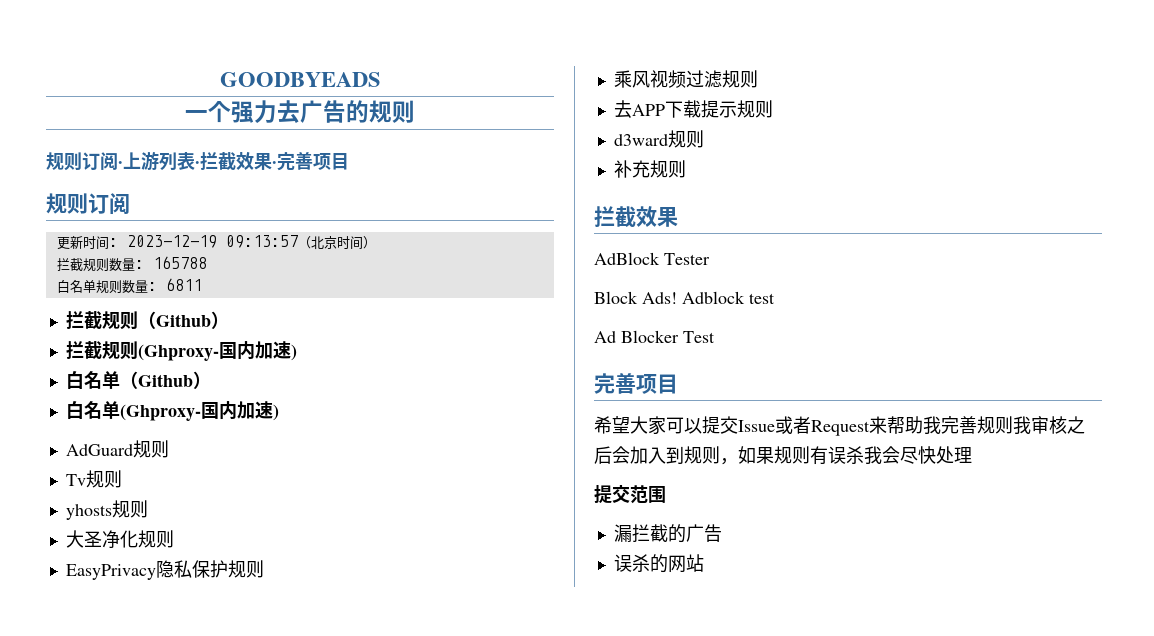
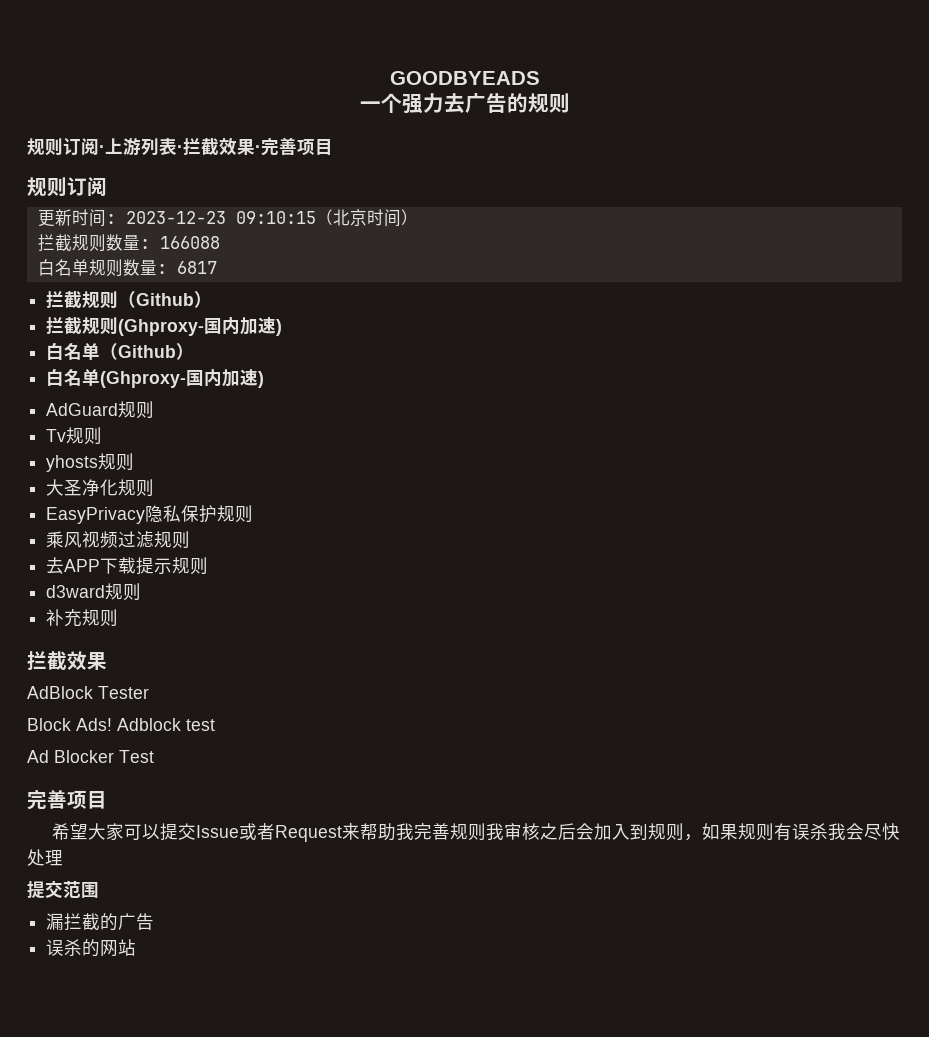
[126,235,298,248] 2023-12-19 09:13:57 -> [125,211,316,224] 2023-12-23 09:10:15
[152,256,207,269] 165788 -> [159,236,220,249] 166088
[165,278,202,291] 6811 -> [176,261,217,274] 6817

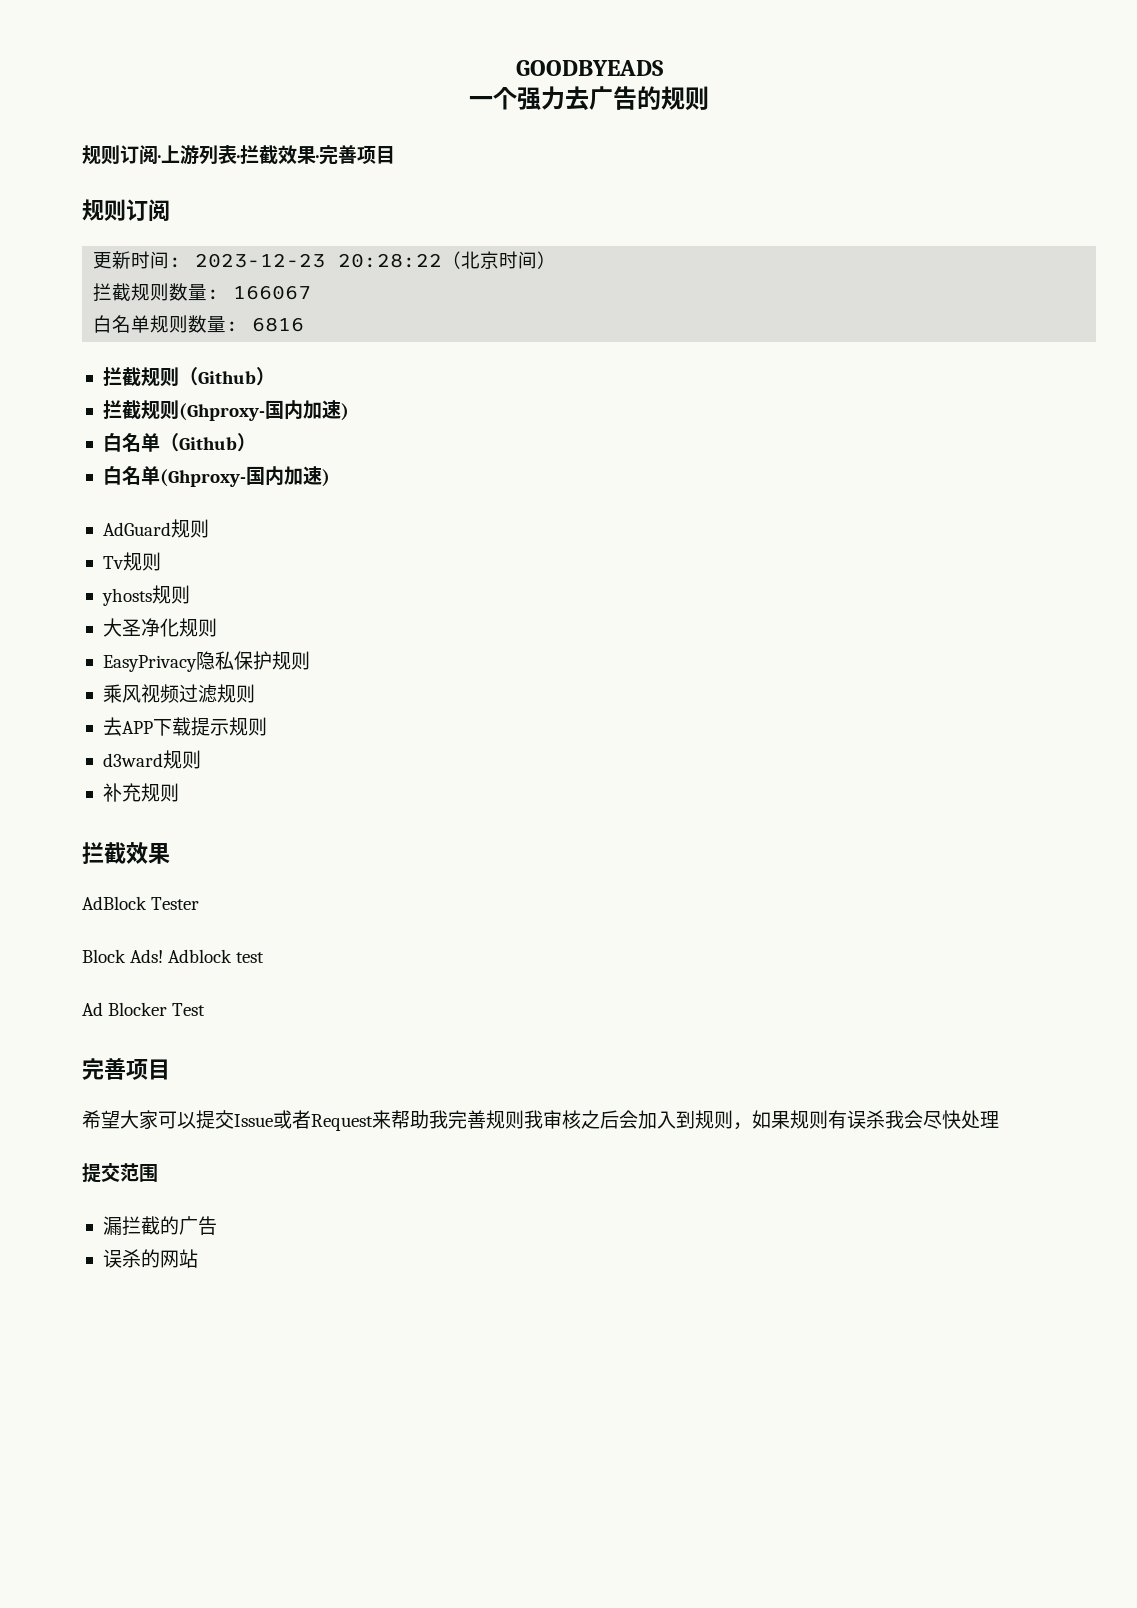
[235,211,316,224] 09:10:15 -> [338,253,443,268] 20:28:22
[159,236,220,249] 166088 -> [233,285,312,300] 166067
[176,261,217,274] 6817 -> [252,317,305,332] 6816

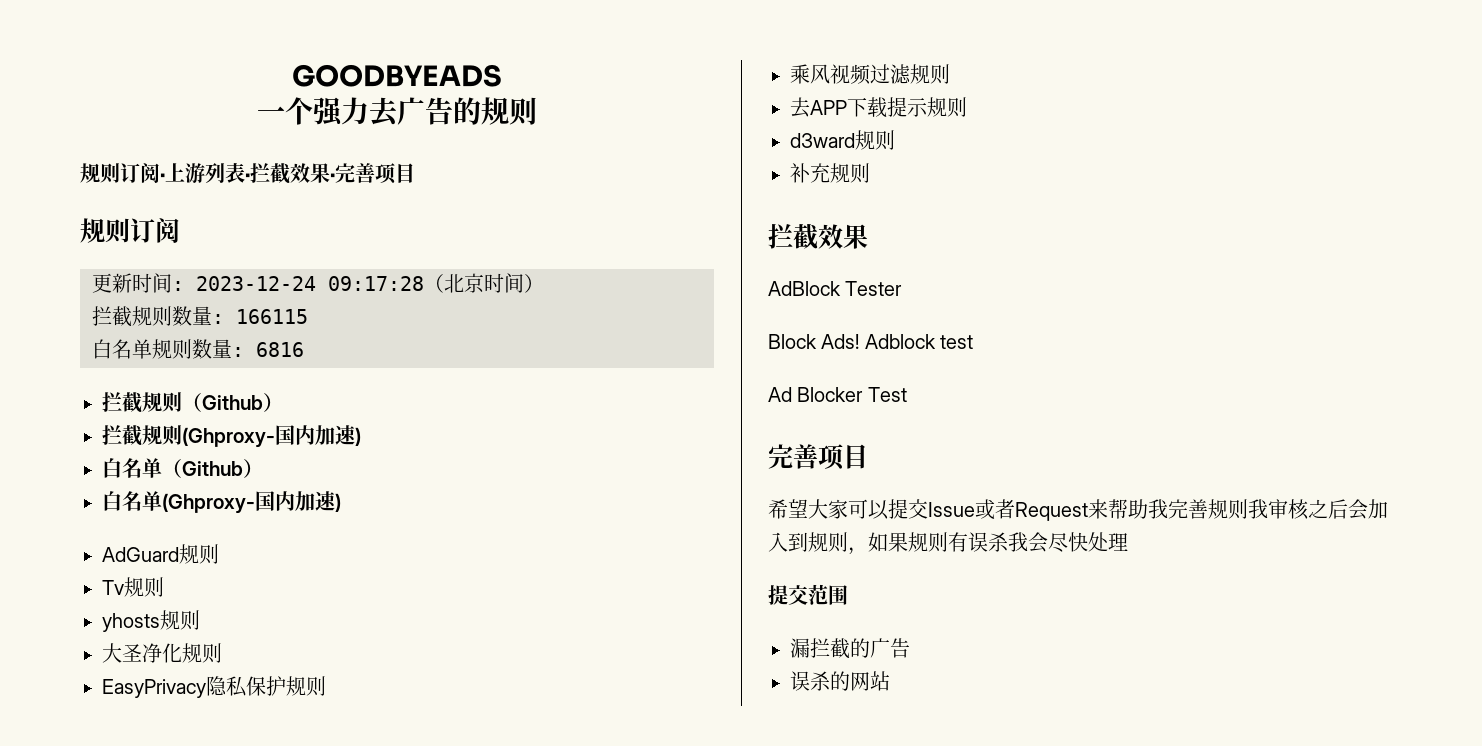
[195,253,443,268] 2023-12-23 20:28:22 -> [196,276,424,291] 2023-12-24 09:17:28
[233,285,312,300] 166067 -> [236,309,308,324] 166115

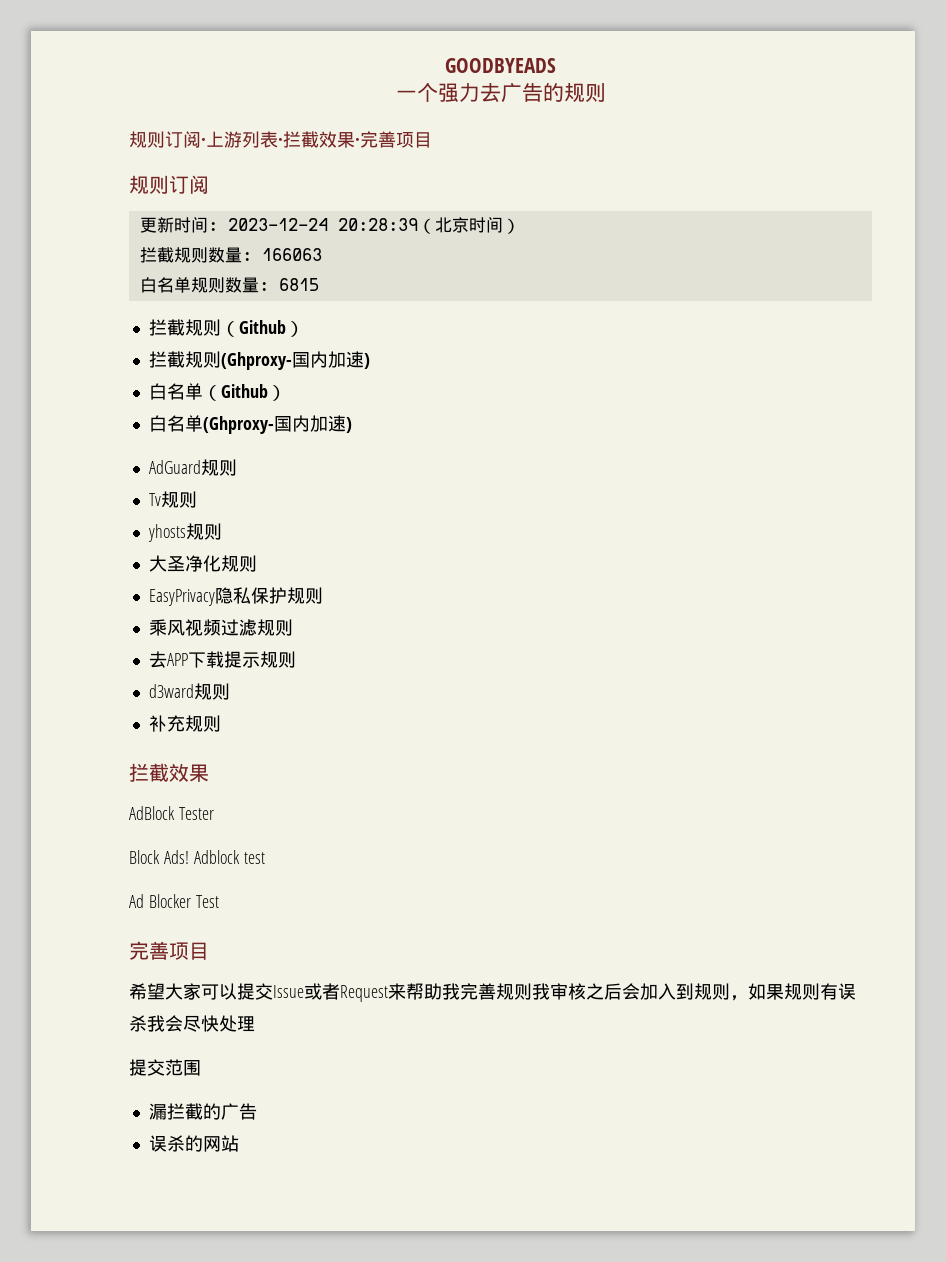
[328,276,424,291] 09:17:28 -> [337,218,418,231] 20:28:39
[236,309,308,324] 166115 -> [261,248,322,261] 166063
[256,342,304,357] 6816 -> [278,278,319,291] 6815

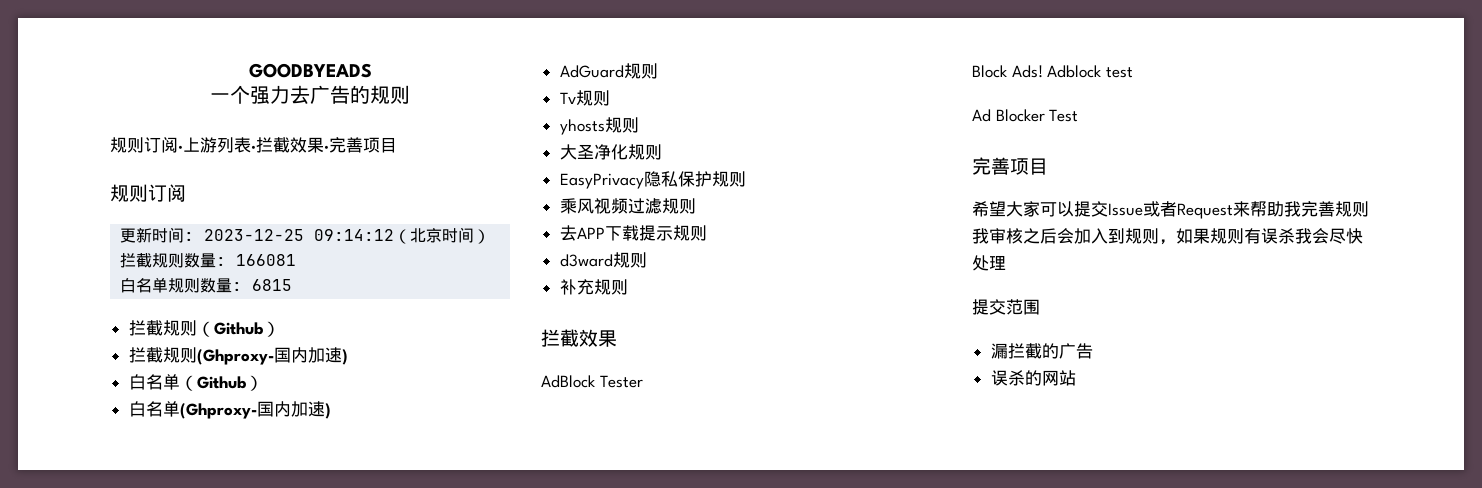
[227,218,418,231] 2023-12-24 20:28:39 -> [204,229,395,241] 2023-12-25 09:14:12
[261,248,322,261] 166063 -> [236,254,297,266] 166081

